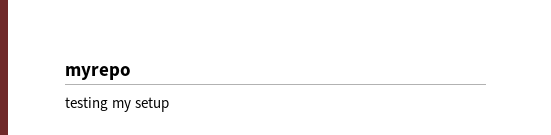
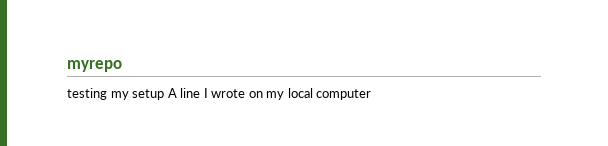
(170, 104) none -> [167,88,372,100] A line I wrote on my local computer

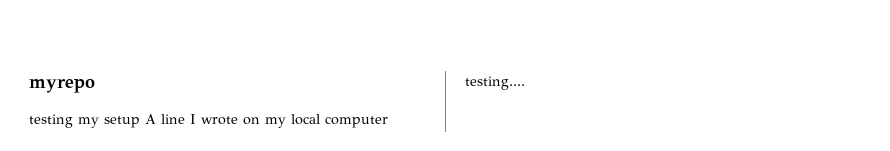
(372, 94) none -> [465,76,525,90] testing....

